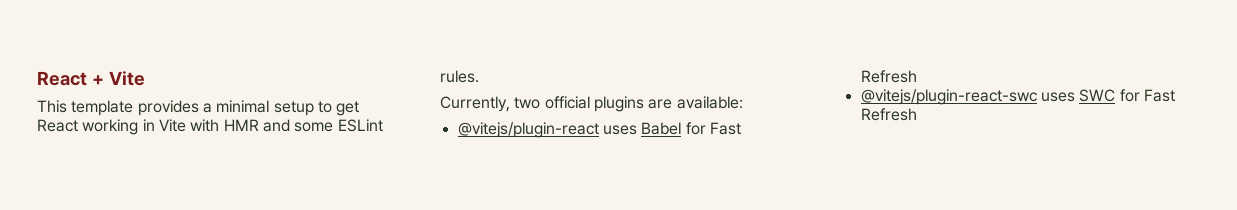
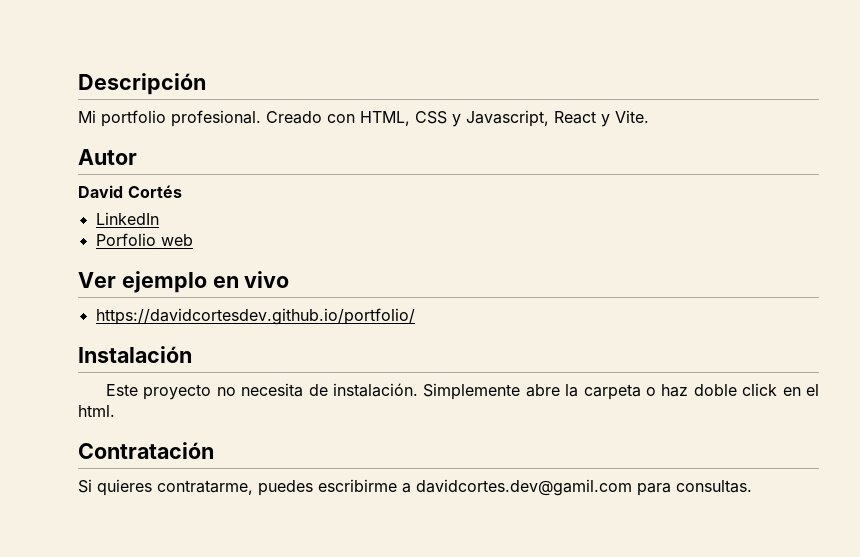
[37,71,145,86] [37,100,360,116] [37,119,383,135] [440,70,479,83] [440,96,743,112] [457,122,741,138] [860,70,917,83] [860,89,1175,105] [860,108,917,121] React + Vite // This template provides a minimal setup to get React working in Vite with HMR and some ESLint rules. // Currently, two official plugins are available: // @vitejs/plugin-react uses Babel for Fast Refresh // @vitejs/plugin-react-swc uses SWC for Fast Refresh -> [78,73,206,95] [78,110,649,127] [78,149,137,165] [78,185,182,198] [95,212,159,225] [95,233,193,246] [78,271,290,293] [95,308,415,325] [78,346,192,363] [105,383,820,400] [78,405,115,417] [78,442,214,459] [78,479,752,496] Descripción // Mi portfolio profesional. Creado con HTML, CSS y Javascript, React y Vite. // Autor // David Cortés // LinkedIn // Porfolio web // Ver ejemplo en vivo // https://davidcortesdev.github.io/portfolio/ // Instalación // Este proyecto no necesita de instalación. Simplemente abre la carpeta o haz doble click en el html. // Contratación // Si quieres contratarme, puedes escribirme a davidcortes.dev@gamil.com para consultas.

